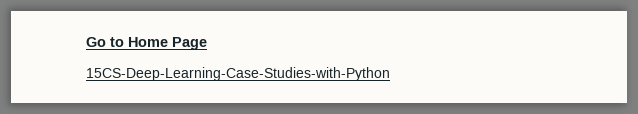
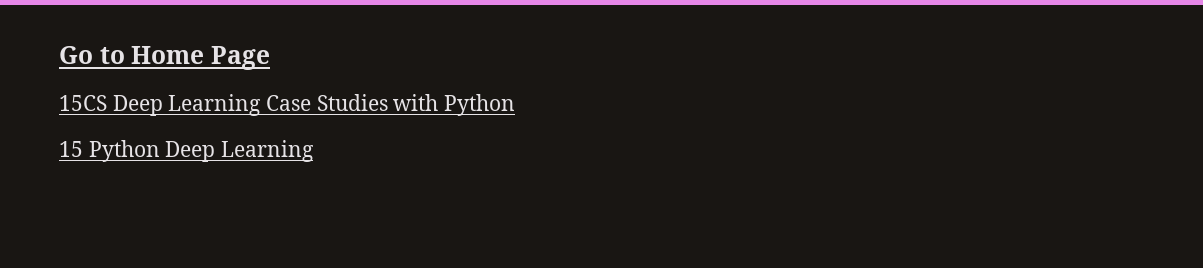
[86,67,390,81] 15CS-Deep-Learning-Case-Studies-with-Python -> [59,94,516,116] [59,140,315,162] 15CS Deep Learning Case Studies with Python // 15 Python Deep Learning

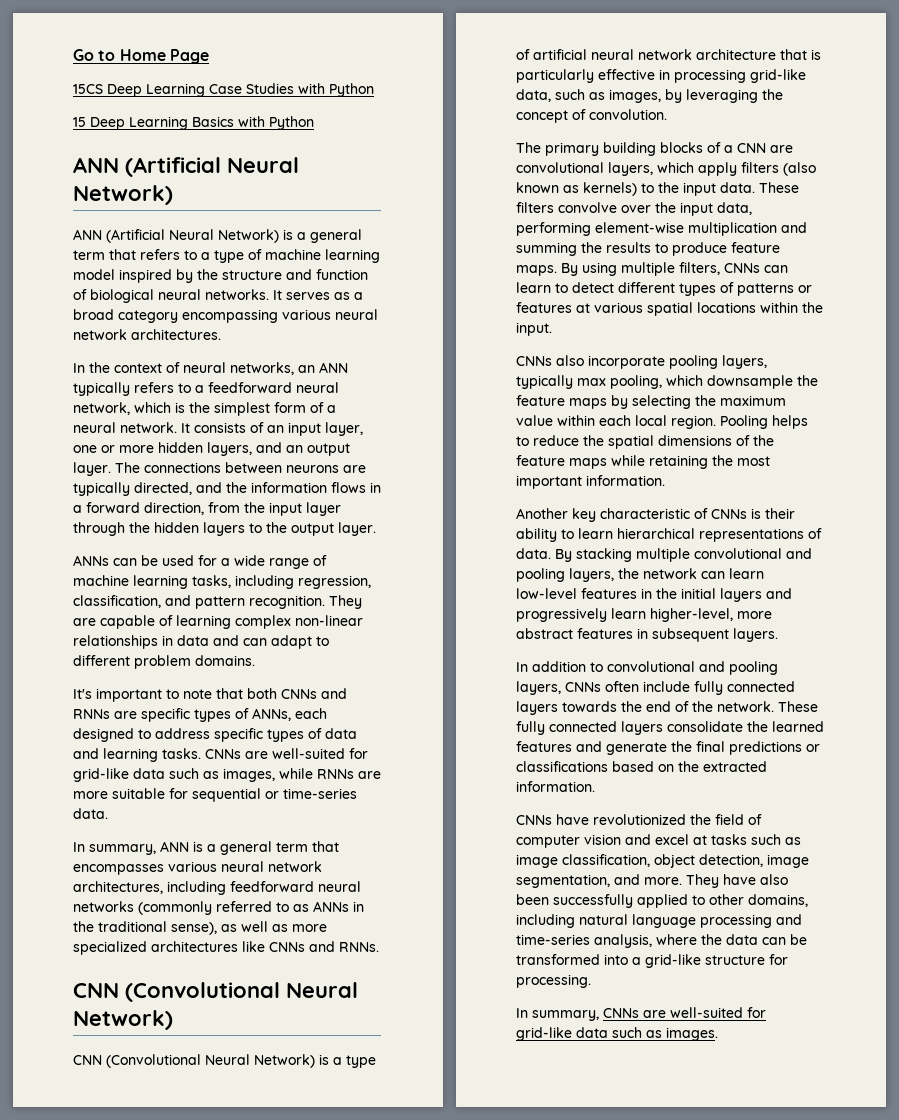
[88,140,315,162] Python Deep Learning -> [90,116,314,130] [73,157,299,177] [73,185,173,205] [73,229,362,243] [73,249,380,263] [73,269,368,283] [73,289,363,303] [73,309,378,323] [73,329,221,340] [73,362,348,375] [73,382,339,396] [73,402,336,416] [73,422,363,436] [73,442,350,456] [73,462,366,476] [73,482,381,496] [73,502,341,516] [73,522,376,536] [73,555,327,569] [73,575,371,589] [73,595,362,609] [73,615,363,629] [73,635,329,649] [73,655,255,669] [73,688,347,702] [73,708,327,722] [73,728,357,742] [73,748,368,762] [73,768,381,782] [73,788,357,802] [73,808,108,819] [73,841,339,855] [73,861,322,875] [73,881,361,895] [73,901,364,915] [73,921,327,935] [73,941,379,955] [73,982,358,1002] [73,1010,173,1030] [73,1054,376,1068] [516,49,821,60] [516,69,806,83] [516,89,783,103] [516,109,667,123] [516,142,793,156] [516,162,816,176] [516,182,799,196] [516,202,752,216] [516,222,807,236] [516,242,780,256] [516,262,788,276] [516,282,812,296] [516,302,823,316] [516,322,552,336] [516,355,767,369] [516,375,818,389] [516,395,786,409] [516,415,808,429] [516,435,774,449] [516,455,770,469] [516,475,665,489] [516,508,795,522] [516,528,822,542] [516,548,812,562] [516,568,764,582] [516,588,792,602] [516,608,772,622] [516,628,778,642] [516,661,778,675] [516,681,795,695] [516,701,818,715] [516,721,824,735] [516,741,820,755] [516,761,767,772] [516,781,595,792] [516,814,762,825] [516,834,801,848] [516,854,809,868] [516,874,788,888] [516,894,808,908] [516,914,802,928] [516,934,807,948] [516,954,788,968] [516,974,591,988] [516,1007,766,1021] [516,1027,718,1041] Deep Learning Basics with Python // ANN (Artificial Neural Network) // ANN (Artificial Neural Network) is a general term that refers to a type of machine learning model inspired by the structure and function of biological neural networks. It serves as a broad category encompassing various neural network architectures. // In the context of neural networks, an ANN typically refers to a feedforward neural network, which is the simplest form of a neural network. It consists of an input layer, one or more hidden layers, and an output layer. The connections between neurons are typically directed, and the information flows in a forward direction, from the input layer through the hidden layers to the output layer. // ANNs can be used for a wide range of machine learning tasks, including regression, classification, and pattern recognition. They are capable of learning complex non-linear relationships in data and can adapt to different problem domains. // It's important to note that both CNNs and RNNs are specific types of ANNs, each designed to address specific types of data and learning tasks. CNNs are well-suited for grid-like data such as images, while RNNs are more suitable for sequential or time-series data. // In summary, ANN is a general term that encompasses various neural network architectures, including feedforward neural networks (commonly referred to as ANNs in the traditional sense), as well as more specialized architectures like CNNs and RNNs. // CNN (Convolutional Neural Network) // CNN (Convolutional Neural Network) is a type of artificial neural network architecture that is particularly effective in processing grid-like data, such as images, by leveraging the concept of convolution. // The primary building blocks of a CNN are convolutional layers, which apply filters (also known as kernels) to the input data. These filters convolve over the input data, performing element-wise multiplication and summing the results to produce feature maps. By using multiple filters, CNNs can learn to detect different types of patterns or features at various spatial locations within the input. // CNNs also incorporate pooling layers, typically max pooling, which downsample the feature maps by selecting the maximum value within each local region. Pooling helps to reduce the spatial dimensions of the feature maps while retaining the most important information. // Another key characteristic of CNNs is their ability to learn hierarchical representations of data. By stacking multiple convolutional and pooling layers, the network can learn low-level features in the initial layers and progressively learn higher-level, more abstract features in subsequent layers. // In addition to convolutional and pooling layers, CNNs often include fully connected layers towards the end of the network. These fully connected layers consolidate the learned features and generate the final predictions or classifications based on the extracted information. // CNNs have revolutionized the field of computer vision and excel at tasks such as image classification, object detection, image segmentation, and more. They have also been successfully applied to other domains, including natural language processing and time-series analysis, where the data can be transformed into a grid-like structure for processing. // In summary, CNNs are well-suited for grid-like data such as images.

